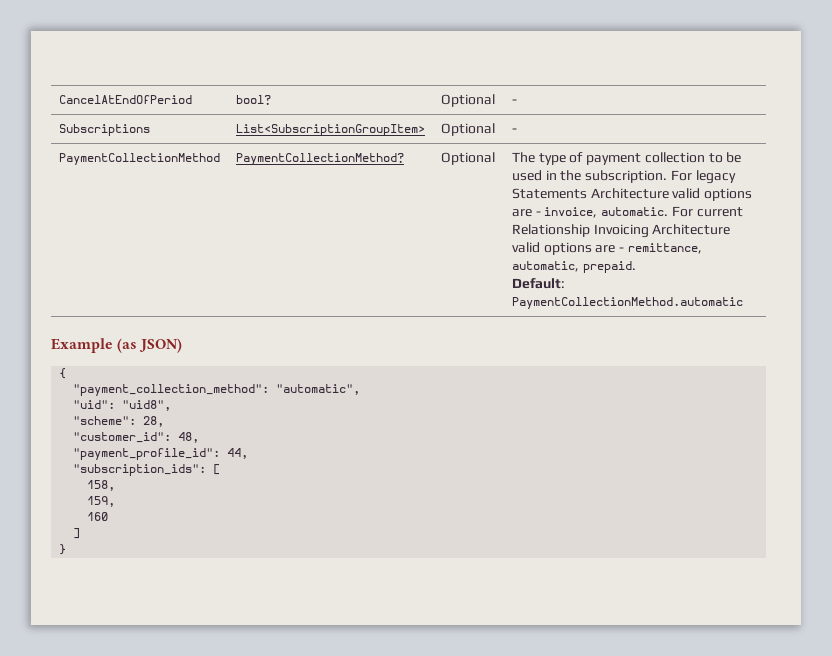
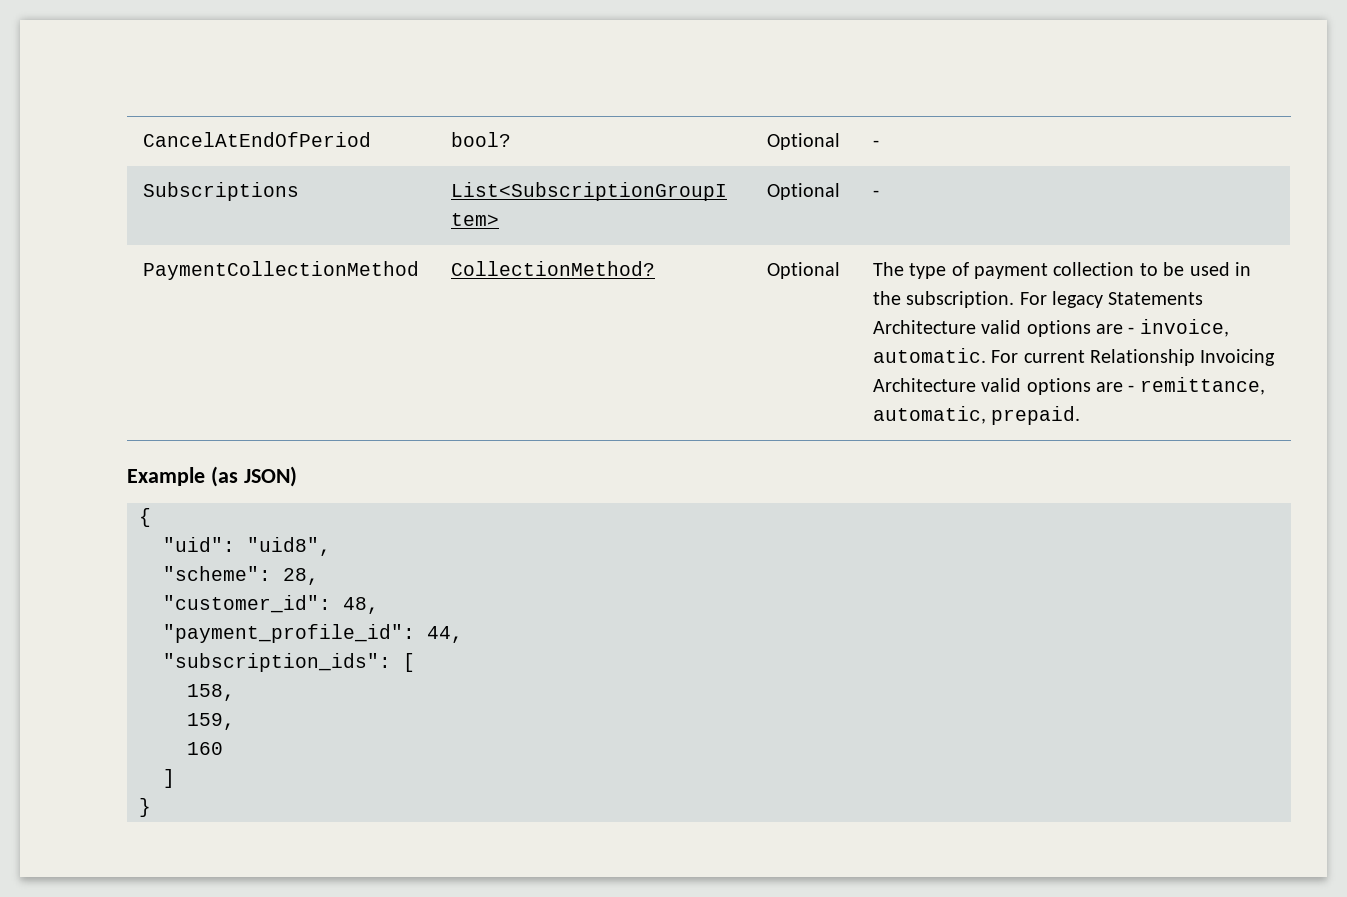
[235,153,404,165] PaymentCollectionMethod? -> [450,261,655,276] CollectionMethod?
[511,278,565,289] [511,297,743,309] // Default: PaymentCollectionMethod.automatic -> (1081, 415) none
[73,384,361,396] // "payment_collection_method": "automatic", -> (151, 517) none

